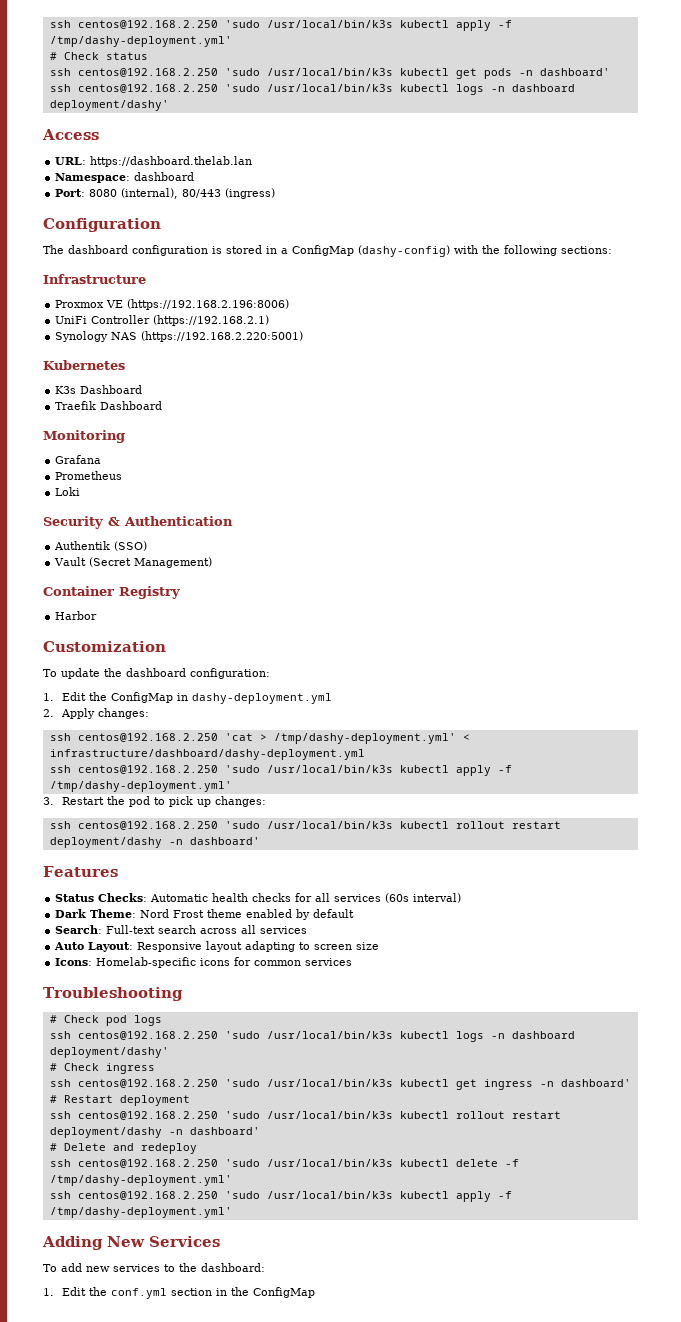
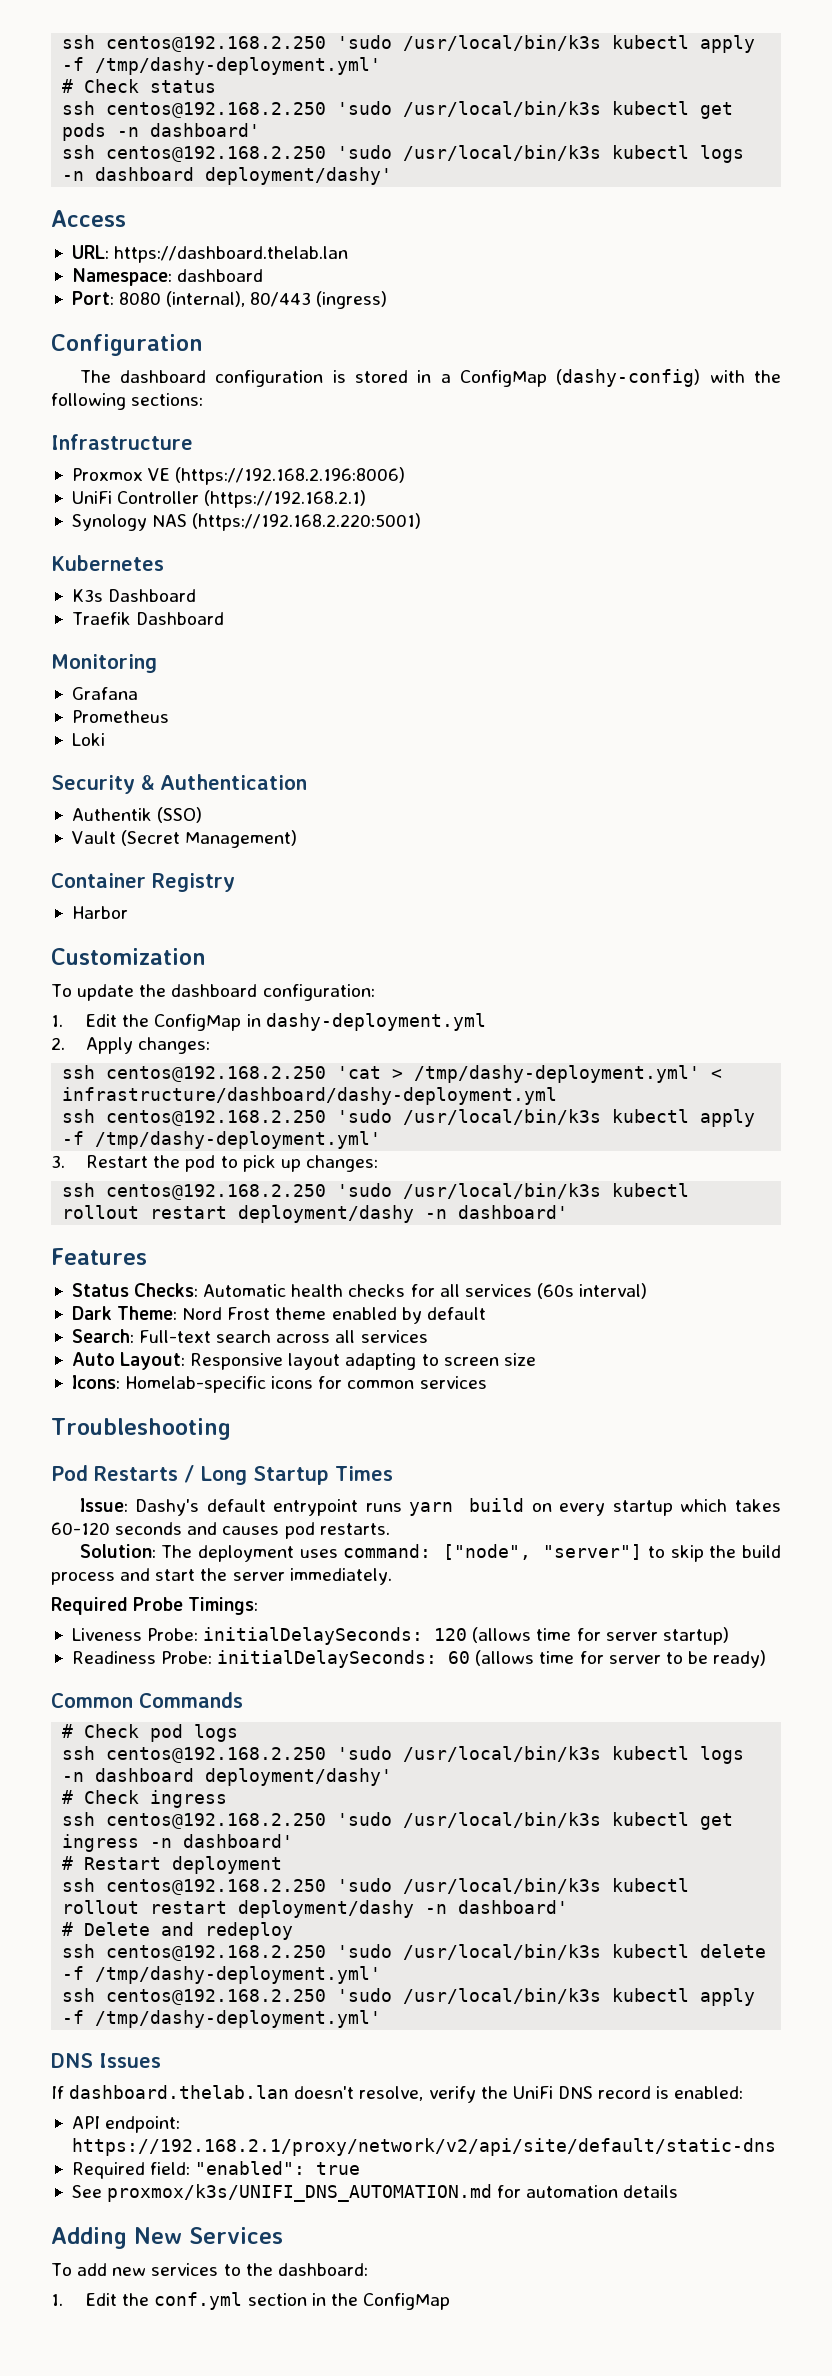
(183, 994) none -> [51,1465,393,1485] [79,1498,782,1516] [51,1522,390,1539] [79,1544,782,1562] [51,1568,392,1585] [51,1597,259,1615] [71,1627,729,1645] [71,1650,767,1668] [51,1692,243,1708] // Pod Restarts / Long Startup Times // Issue: Dashy's default entrypoint runs yarn build on every startup which takes 60-120 seconds and causes pod restarts. // Solution: The deployment uses command: ["node", "server"] to skip the build process and start the server immediately. // Required Probe Timings: // Liveness Probe: initialDelaySeconds: 120 (allows time for server startup) // Readiness Probe: initialDelaySeconds: 60 (allows time for server to be ready) // Common Commands
(232, 1212) none -> [51,2053,161,2068] [51,2085,744,2103] [71,2116,181,2133] [71,2138,776,2156] [71,2161,361,2179] [71,2184,679,2202] // DNS Issues // If dashboard.thelab.lan doesn't resolve, verify the UniFi DNS record is enabled: // API endpoint: https://192.168.2.1/proxy/network/v2/api/site/default/static-dns // Required field: "enabled": true // See proxmox/k3s/UNIFI_DNS_AUTOMATION.md for automation details

